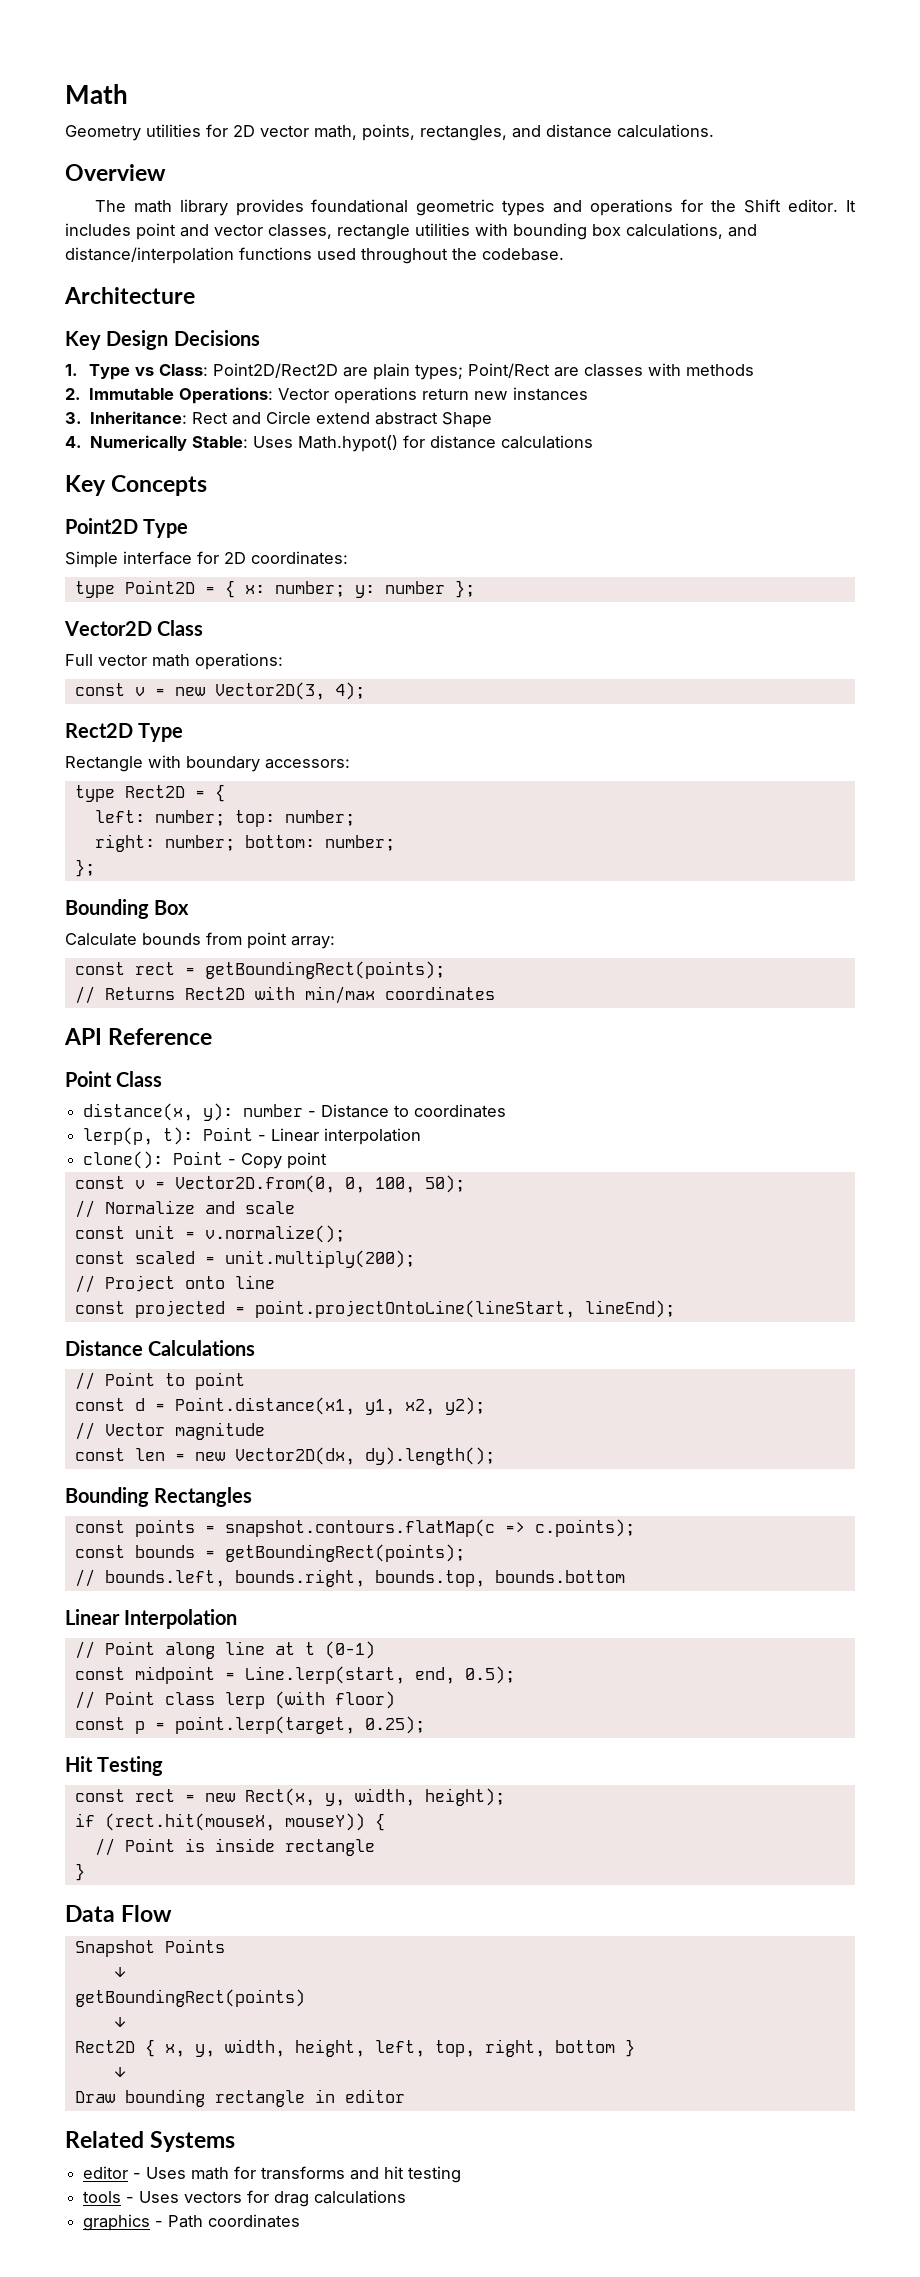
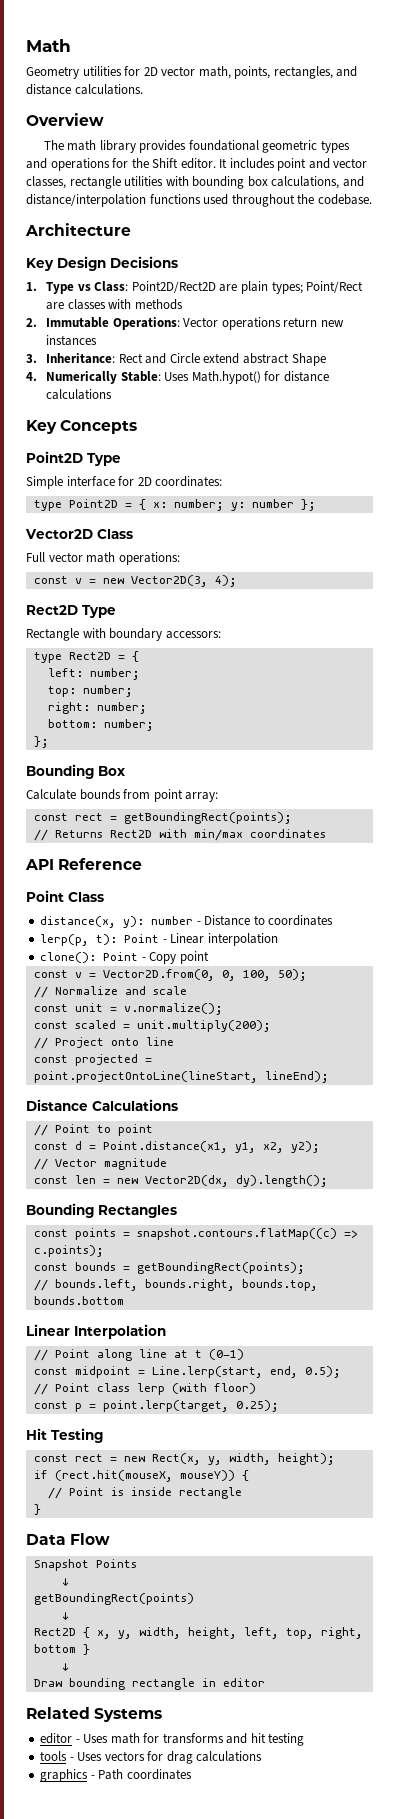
(225, 818) none -> (140, 674) //
(235, 843) none -> (147, 708) //
[224,1519,495,1537] snapshot.contours.flatMap(c -> [136,1228,337,1240] snapshot.contours.flatMap((c)

